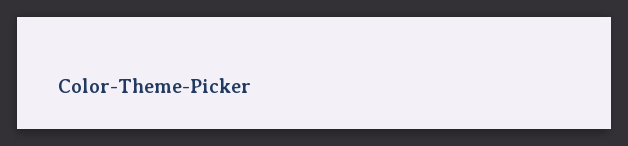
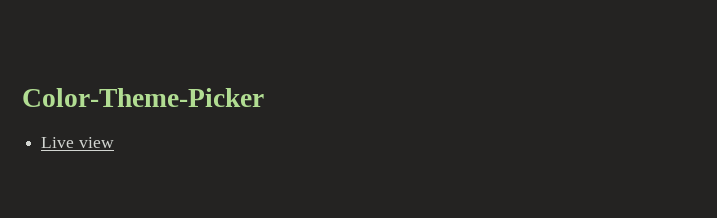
(251, 85) none -> [41,137,114,148] // Live view

